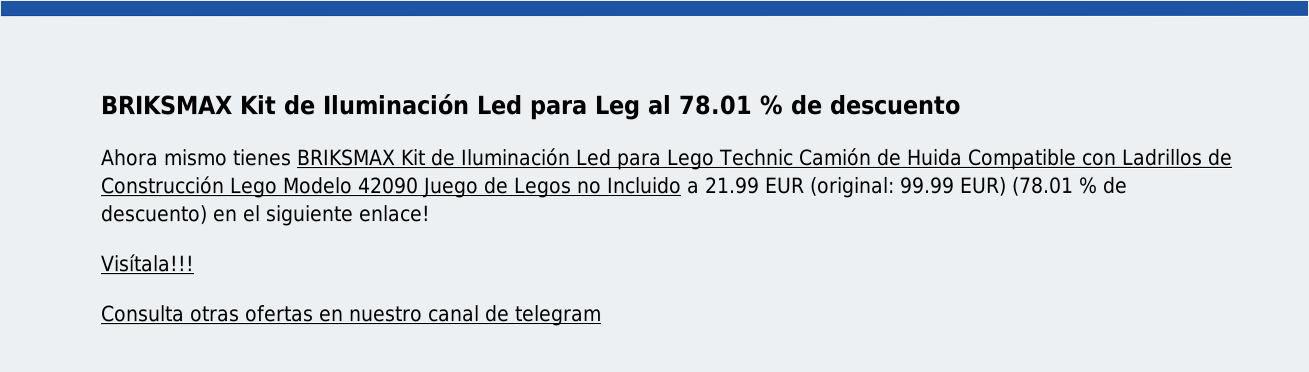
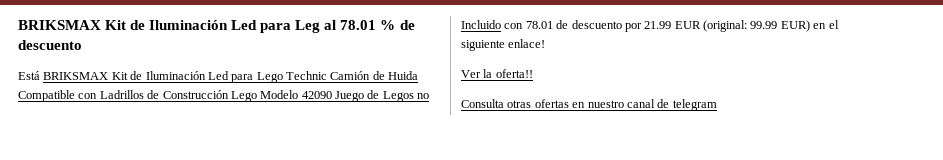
[100,149,291,167] Ahora mismo tienes -> [18,71,40,80] Está
[686,180,700,194] a -> [504,20,642,32] con 78.01 de descuento por
[1011,176,1128,196] [101,205,208,225] (78.01 % de descuento) -> (810, 26) none
[101,254,195,273] Visítala!!! -> [461,69,533,78] Ver la oferta!!

